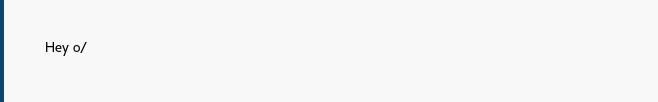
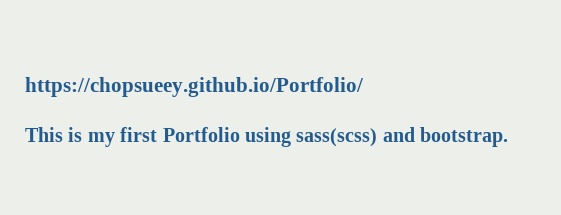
[45,42,87,56] Hey o/ -> [25,77,364,97] [25,127,509,147] https://chopsueey.github.io/Portfolio/ // This is my first Portfolio using sass(scss) and bootstrap.

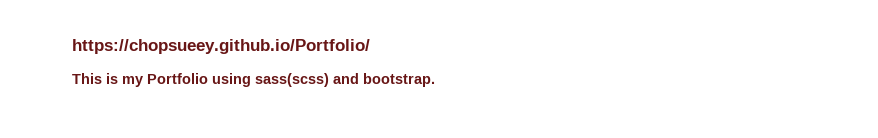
[120,127,158,142] first -> (143, 81) none

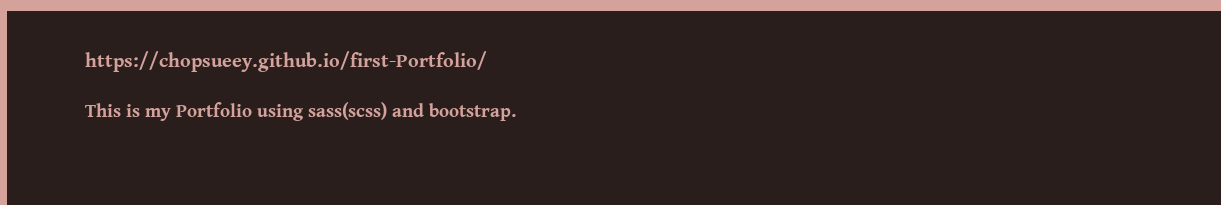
[72,39,370,54] https://chopsueey.github.io/Portfolio/ -> [85,51,487,72] https://chopsueey.github.io/first-Portfolio/

